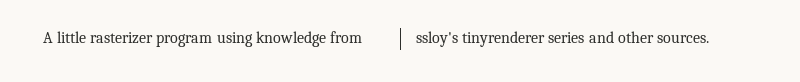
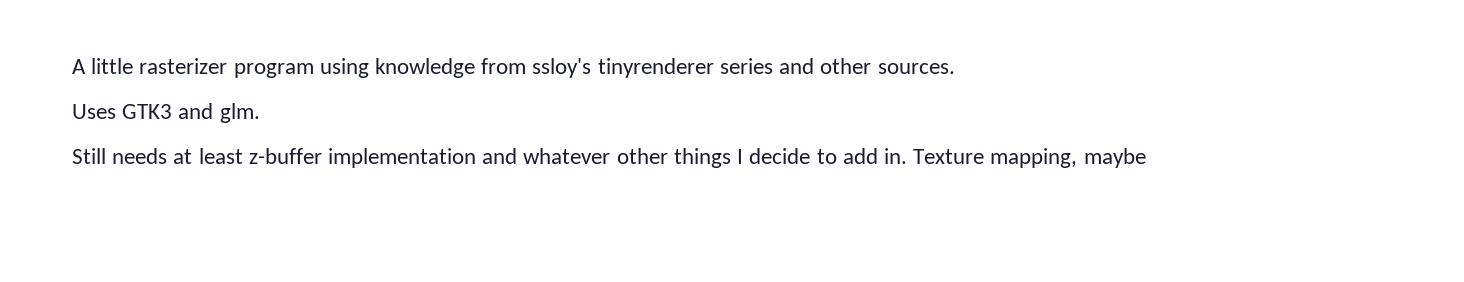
(709, 38) none -> [72,103,260,123] [72,148,1146,168] // Uses GTK3 and glm. // Still needs at least z-buffer implementation and whatever other things I decide to add in. Texture mapping, maybe

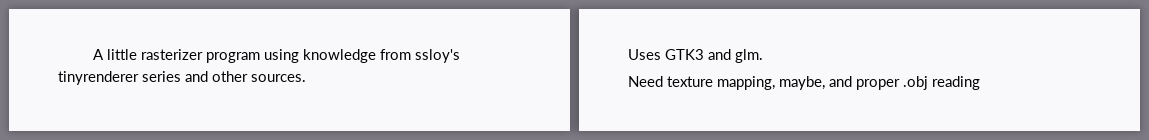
[72,148,1146,168] Still needs at least z-buffer implementation and whatever other things I decide to add in. Texture mapping, maybe -> [628,76,980,90] Need texture mapping, maybe, and proper .obj reading

